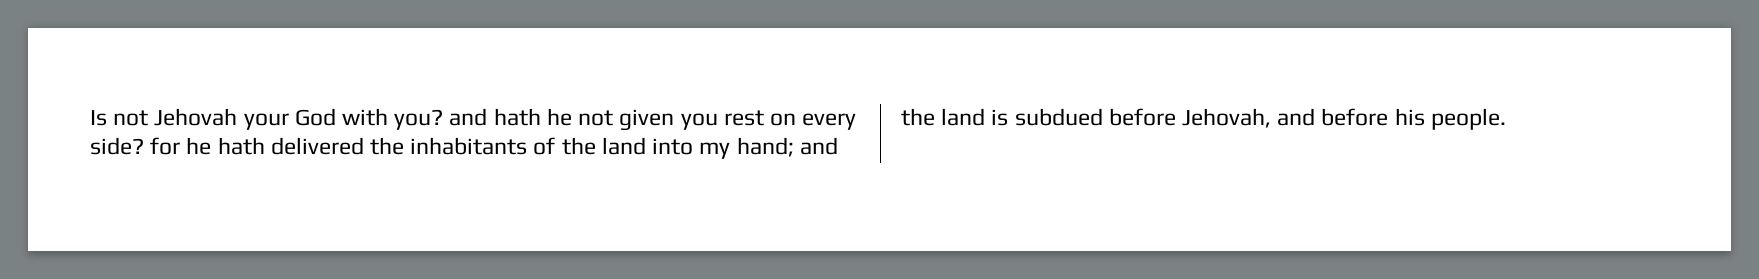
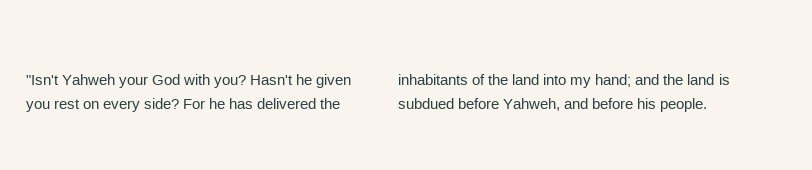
[90,108,238,126] Is not Jehovah -> [26,74,116,85] "Isn't Yahweh
[449,108,614,126] and hath he not -> [250,74,313,85] Hasn't he
[150,137,265,155] for he hath -> [183,98,254,109] For he has
[1182,108,1272,128] Jehovah, -> [503,98,561,111] Yahweh,

